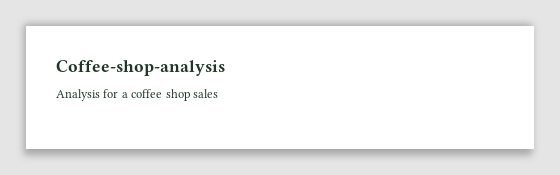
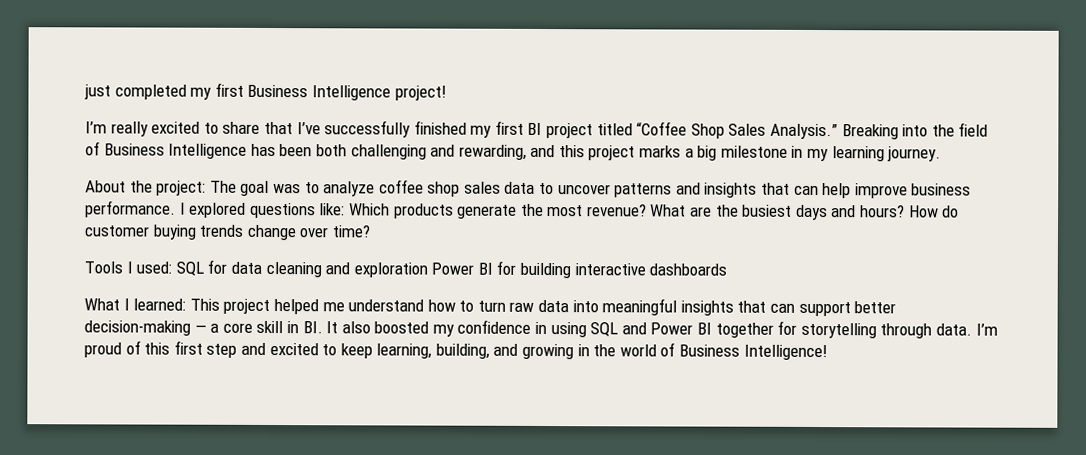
[56,60,225,76] [56,89,218,101] Coffee-shop-analysis // Analysis for a coffee shop sales -> [84,82,447,101] [85,120,989,140] [85,141,942,162] [85,179,972,199] [85,200,960,221] [84,224,371,241] [84,259,728,279] [84,298,897,317] [84,319,998,339] [84,340,828,361] just completed my first Business Intelligence project! // I’m really excited to share that I’ve successfully finished my first BI project titled “Coffee Shop Sales Analysis.” Breaking into the field of Business Intelligence has been both challenging and rewarding, and this project marks a big milestone in my learning journey. // About the project: The goal was to analyze coffee shop sales data to uncover patterns and insights that can help improve business performance. I explored questions like: Which products generate the most revenue? What are the busiest days and hours? How do customer buying trends change over time? // Tools I used: SQL for data cleaning and exploration Power BI for building interactive dashboards // What I learned: This project helped me understand how to turn raw data into meaningful insights that can support better decision-making — a core skill in BI. It also boosted my confidence in using SQL and Power BI together for storytelling through data. I’m proud of this first step and excited to keep learning, building, and growing in the world of Business Intelligence!

